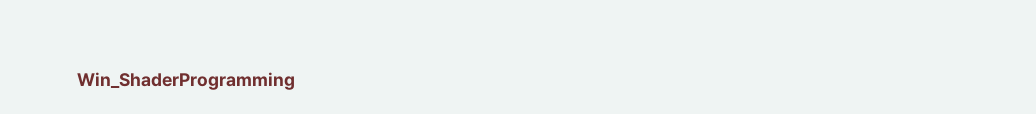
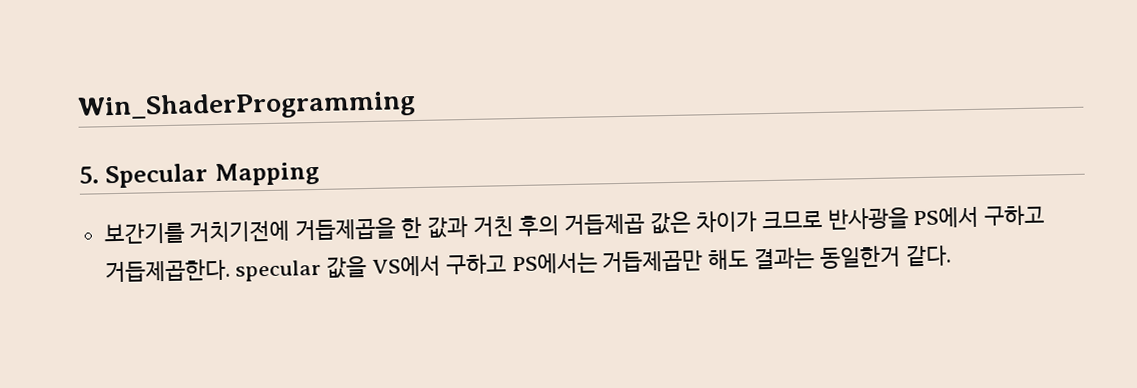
(295, 81) none -> [79,161,320,189] [103,204,1046,245] [104,244,952,283] // 5. Specular Mapping // 보간기를 거치기전에 거듭제곱을 한 값과 거친 후의 거듭제곱 값은 차이가 크므로 반사광을 PS에서 구하고 거듭제곱한다. specular 값을 VS에서 구하고 PS에서는 거듭제곱만 해도 결과는 동일한거 같다.

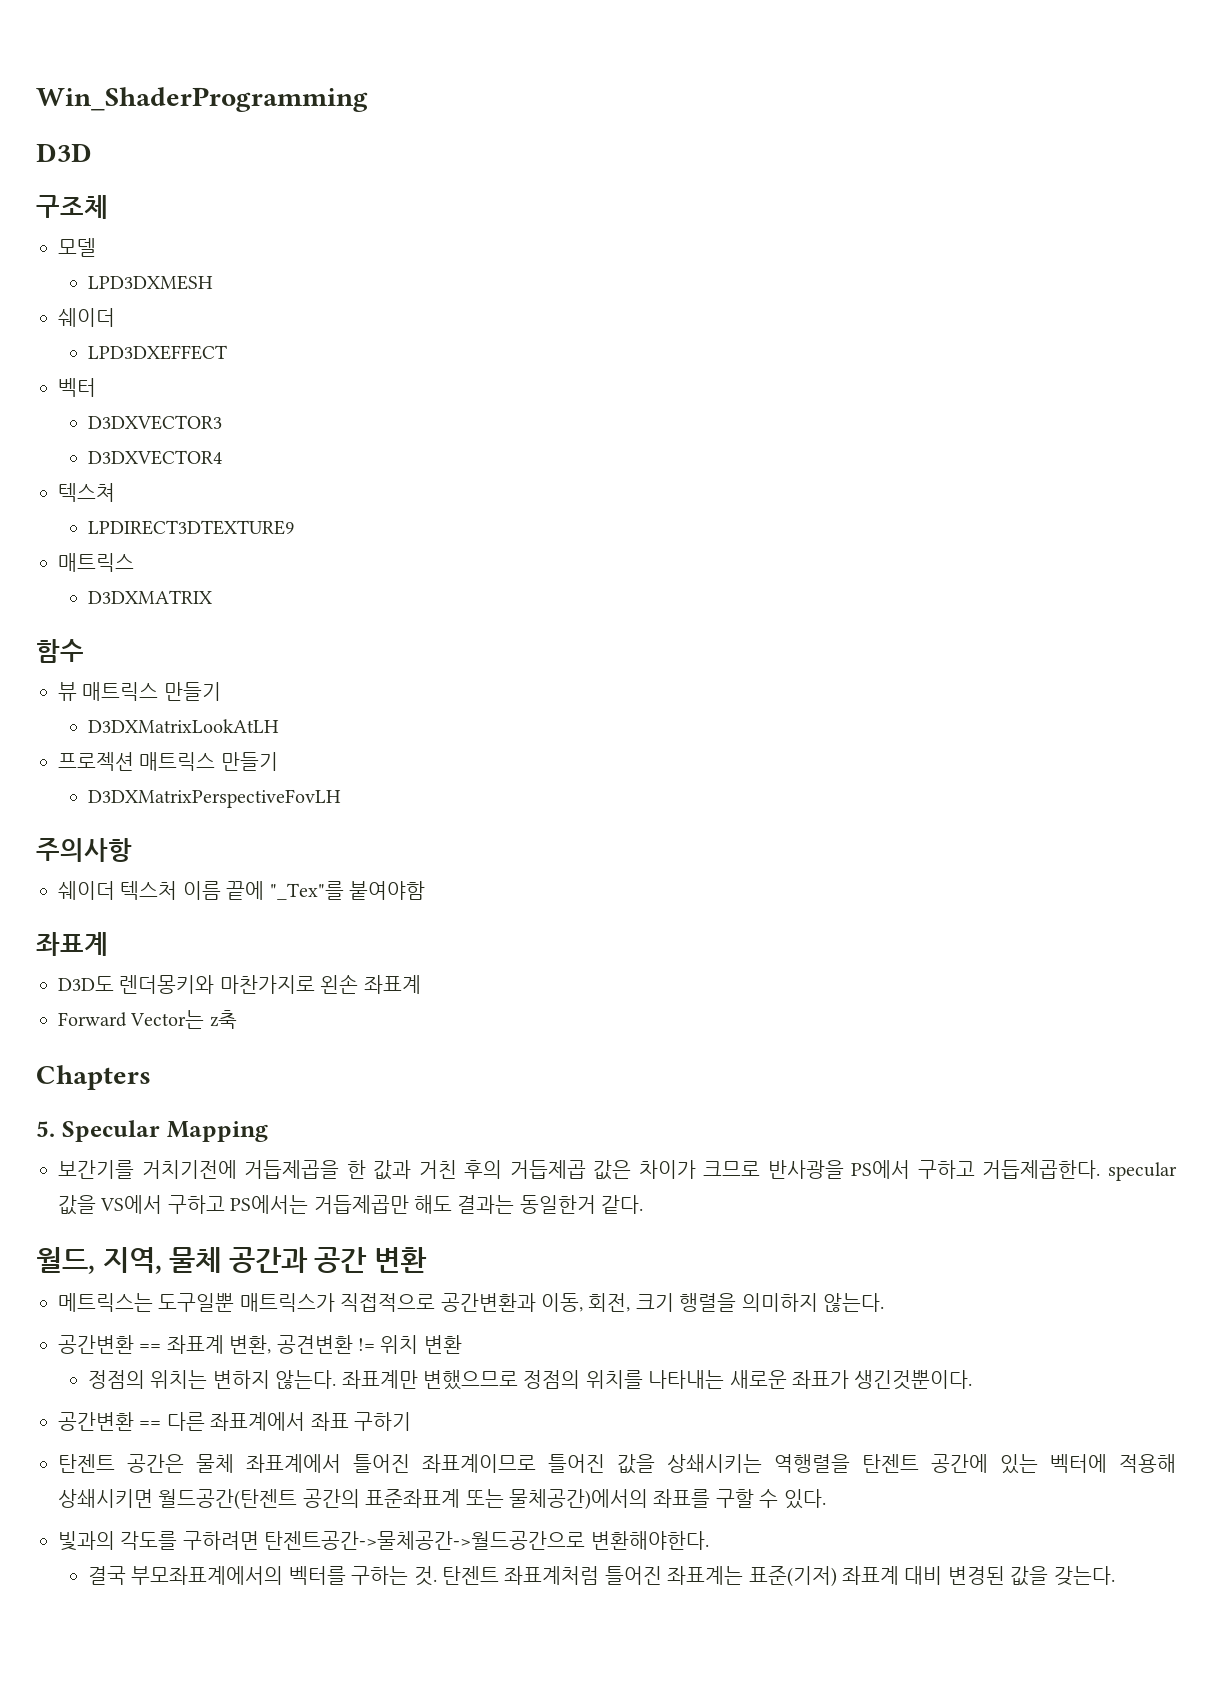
(416, 106) none -> [36,143,92,162] [36,195,108,219] [58,238,96,257] [87,275,213,290] [58,308,115,327] [87,345,227,360] [58,378,96,397] [87,415,222,430] [87,450,222,465] [58,483,115,502] [87,520,294,535] [58,553,134,572] [87,590,212,604] [36,639,84,663] [58,682,221,701] [87,719,279,733] [58,752,278,771] [87,789,341,808] [36,838,132,862] [58,881,425,900] [36,932,108,956] [58,974,421,994] [58,1010,237,1029] [36,1065,151,1090] // D3D // 구조체 // 모델 // LPD3DXMESH // 쉐이더 // LPD3DXEFFECT // 벡터 // D3DXVECTOR3 // D3DXVECTOR4 // 텍스쳐 // LPDIRECT3DTEXTURE9 // 매트릭스 // D3DXMATRIX // 함수 // 뷰 매트릭스 만들기 // D3DXMatrixLookAtLH // 프로젝션 매트릭스 만들기 // D3DXMatrixPerspectiveFovLH // 주의사항 // 쉐이더 텍스처 이름 끝에 "_Tex"를 붙여야함 // 좌표계 // D3D도 렌더몽키와 마찬가지로 왼손 좌표계 // Forward Vector는 z축 // Chapters
(952, 255) none -> [36,1247,427,1274] [58,1293,884,1312] [58,1335,462,1354] [87,1370,973,1390] [58,1412,411,1431] [58,1454,1176,1474] [58,1489,826,1510] [58,1531,709,1551] [87,1566,1115,1587] // 월드, 지역, 물체 공간과 공간 변환 // 메트릭스는 도구일뿐 매트릭스가 직접적으로 공간변환과 이동, 회전, 크기 행렬을 의미하지 않는다. // 공간변환 == 좌표계 변환, 공견변환 != 위치 변환 // 정점의 위치는 변하지 않는다. 좌표계만 변했으므로 정점의 위치를 나타내는 새로운 좌표가 생긴것뿐이다. // 공간변환 == 다른 좌표계에서 좌표 구하기 // 탄젠트 공간은 물체 좌표계에서 틀어진 좌표계이므로 틀어진 값을 상쇄시키는 역행렬을 탄젠트 공간에 있는 벡터에 적용해 상쇄시키면 월드공간(탄젠트 공간의 표준좌표계 또는 물체공간)에서의 좌표를 구할 수 있다. // 빛과의 각도를 구하려면 탄젠트공간->물체공간->월드공간으로 변환해야한다. // 결국 부모좌표계에서의 벡터를 구하는 것. 탄젠트 좌표계처럼 틀어진 좌표계는 표준(기저) 좌표계 대비 변경된 값을 갖는다.

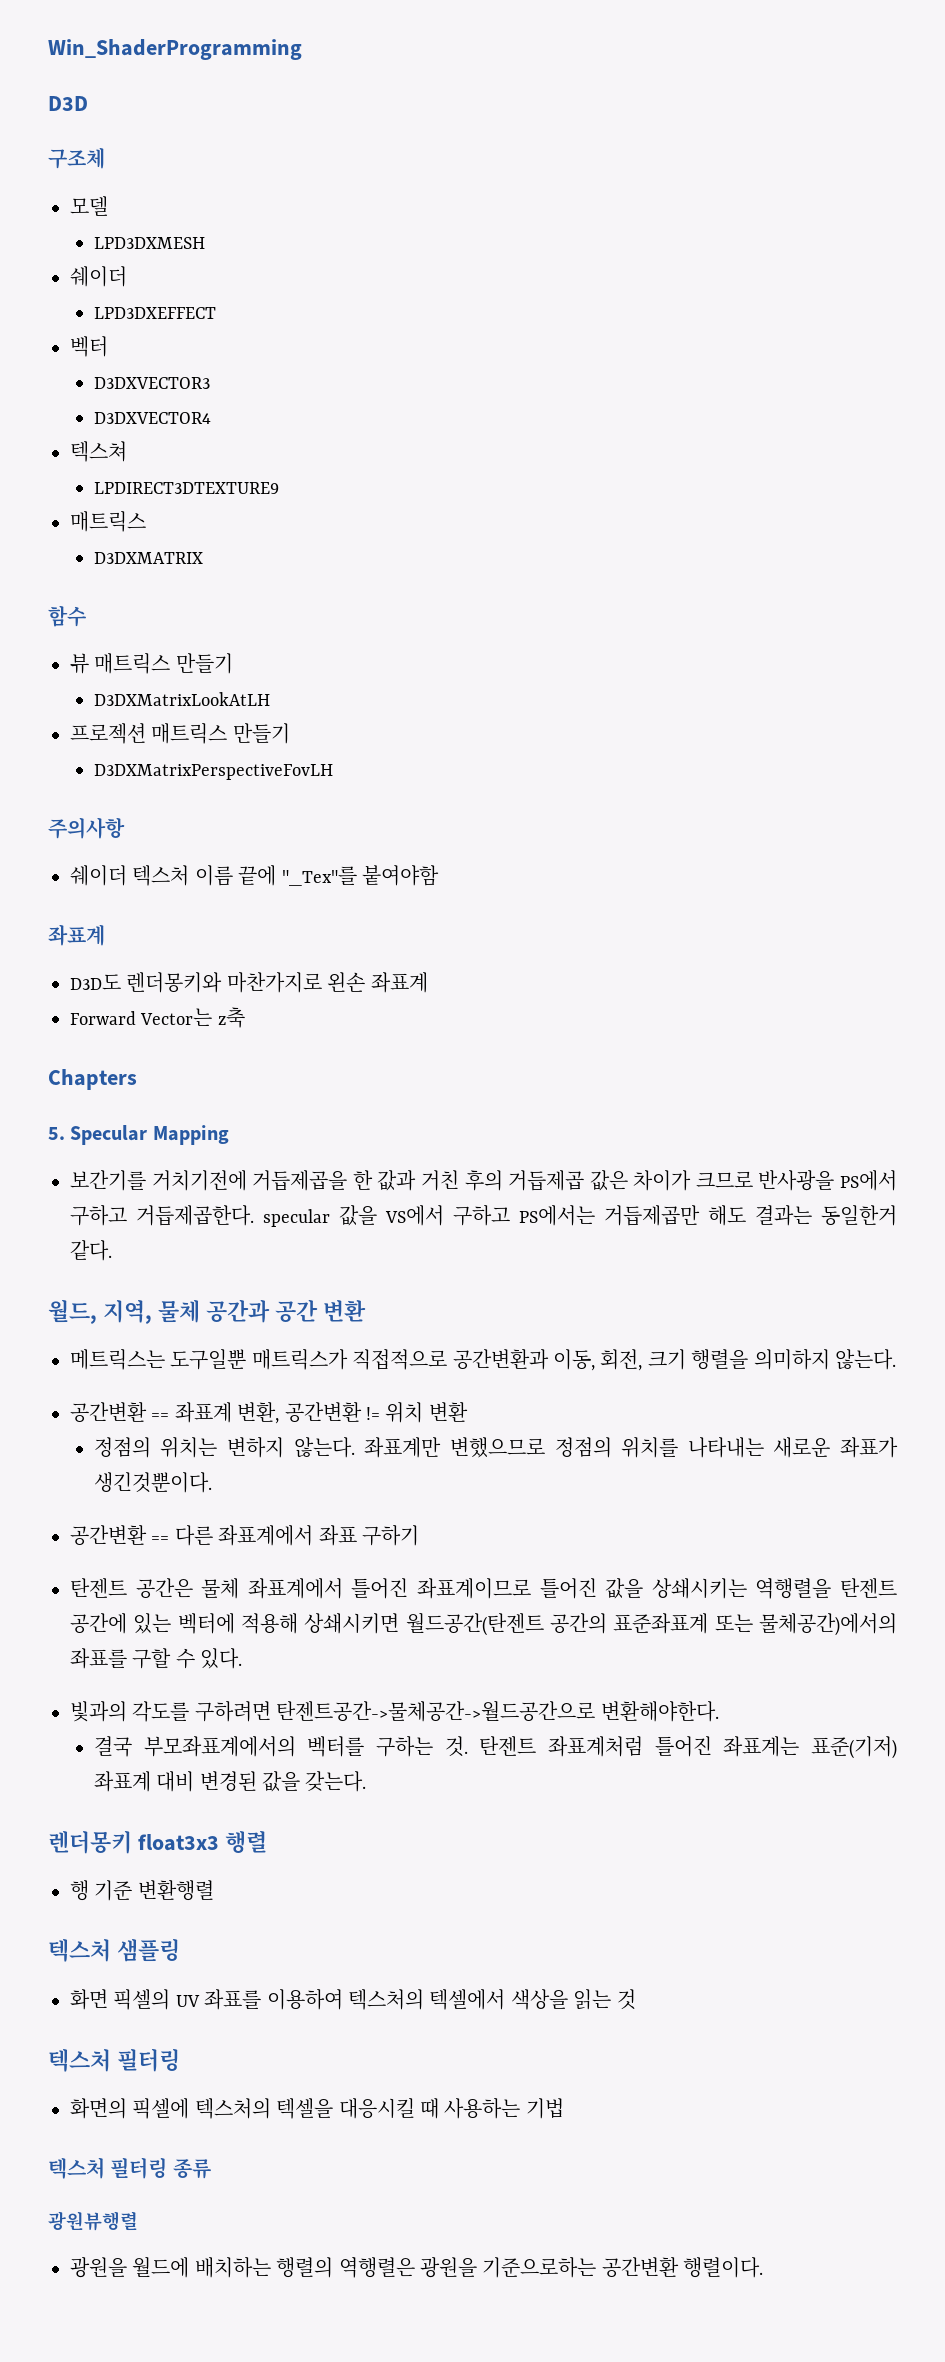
[276,1335,353,1354] 공견변환 -> [284,1402,362,1423] 공간변환
(1115, 1576) none -> [48,1830,267,1854] [70,1880,214,1901] [48,1939,180,1962] [70,1989,636,2010] [48,2048,180,2072] [70,2098,564,2119] [48,2157,211,2179] [48,2211,138,2231] [70,2256,764,2278] // 렌더몽키 float3x3 행렬 // 행 기준 변환행렬 // 텍스처 샘플링 // 화면 픽셀의 UV 좌표를 이용하여 텍스처의 텍셀에서 색상을 읽는 것 // 텍스처 필터링 // 화면의 픽셀에 텍스처의 텍셀을 대응시킬 때 사용하는 기법 // 텍스처 필터링 종류 // 광원뷰행렬 // 광원을 월드에 배치하는 행렬의 역행렬은 광원을 기준으로하는 공간변환 행렬이다.

